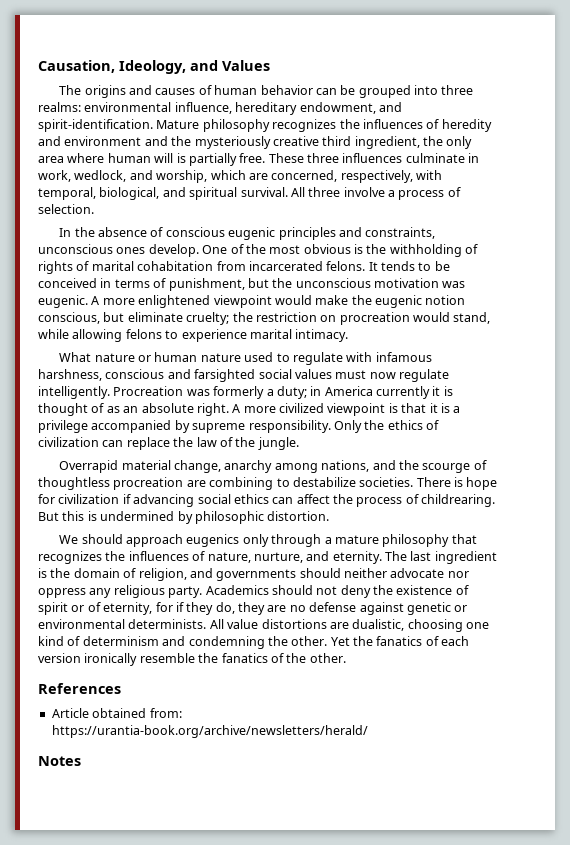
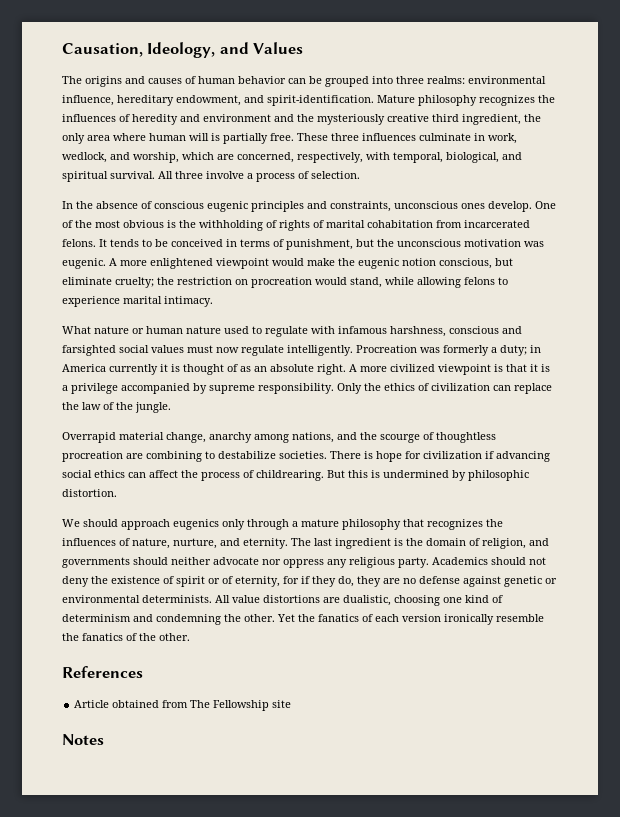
[149,708,182,718] [51,725,368,738] from: https://urantia-book.org/archive/newsletters/herald/ -> [162,700,292,711] from The Fellowship site

